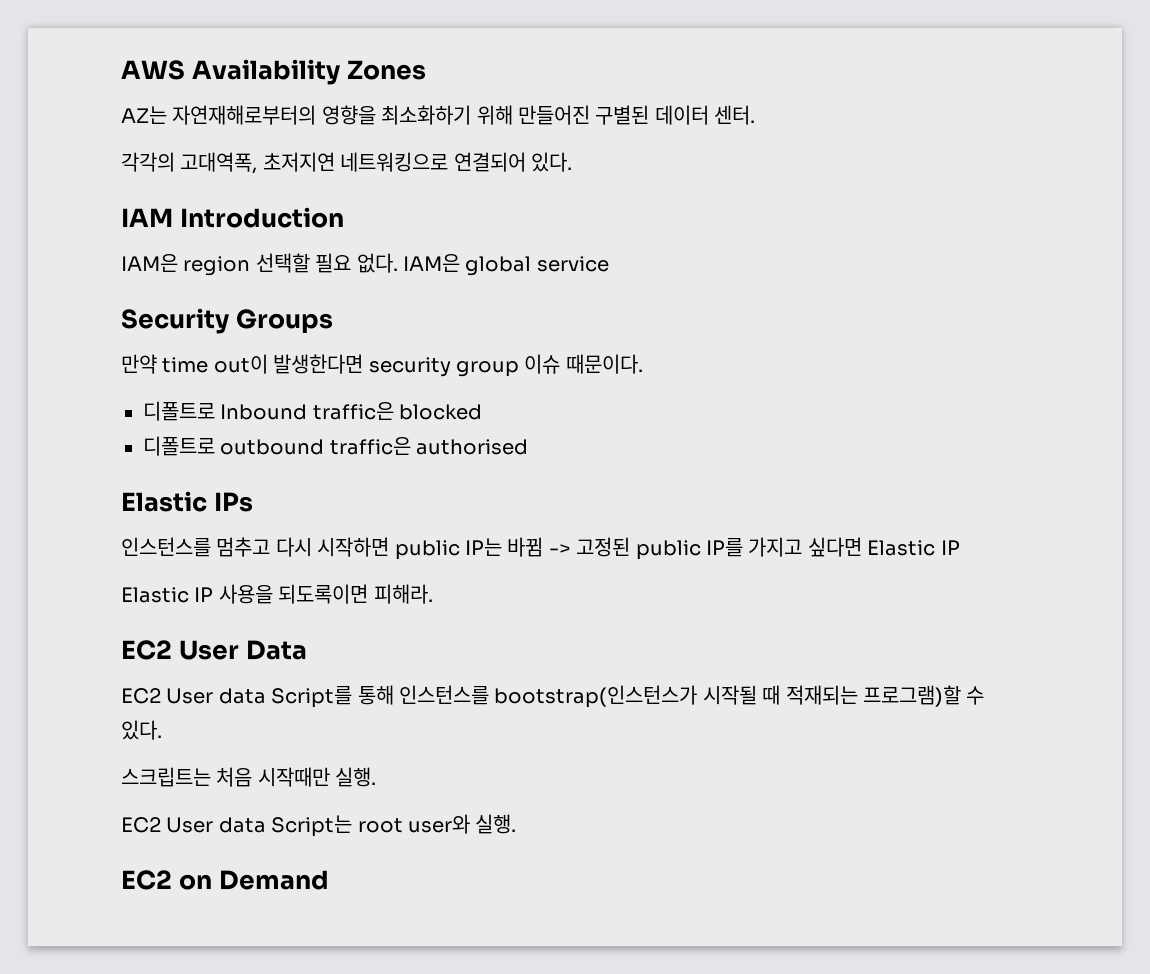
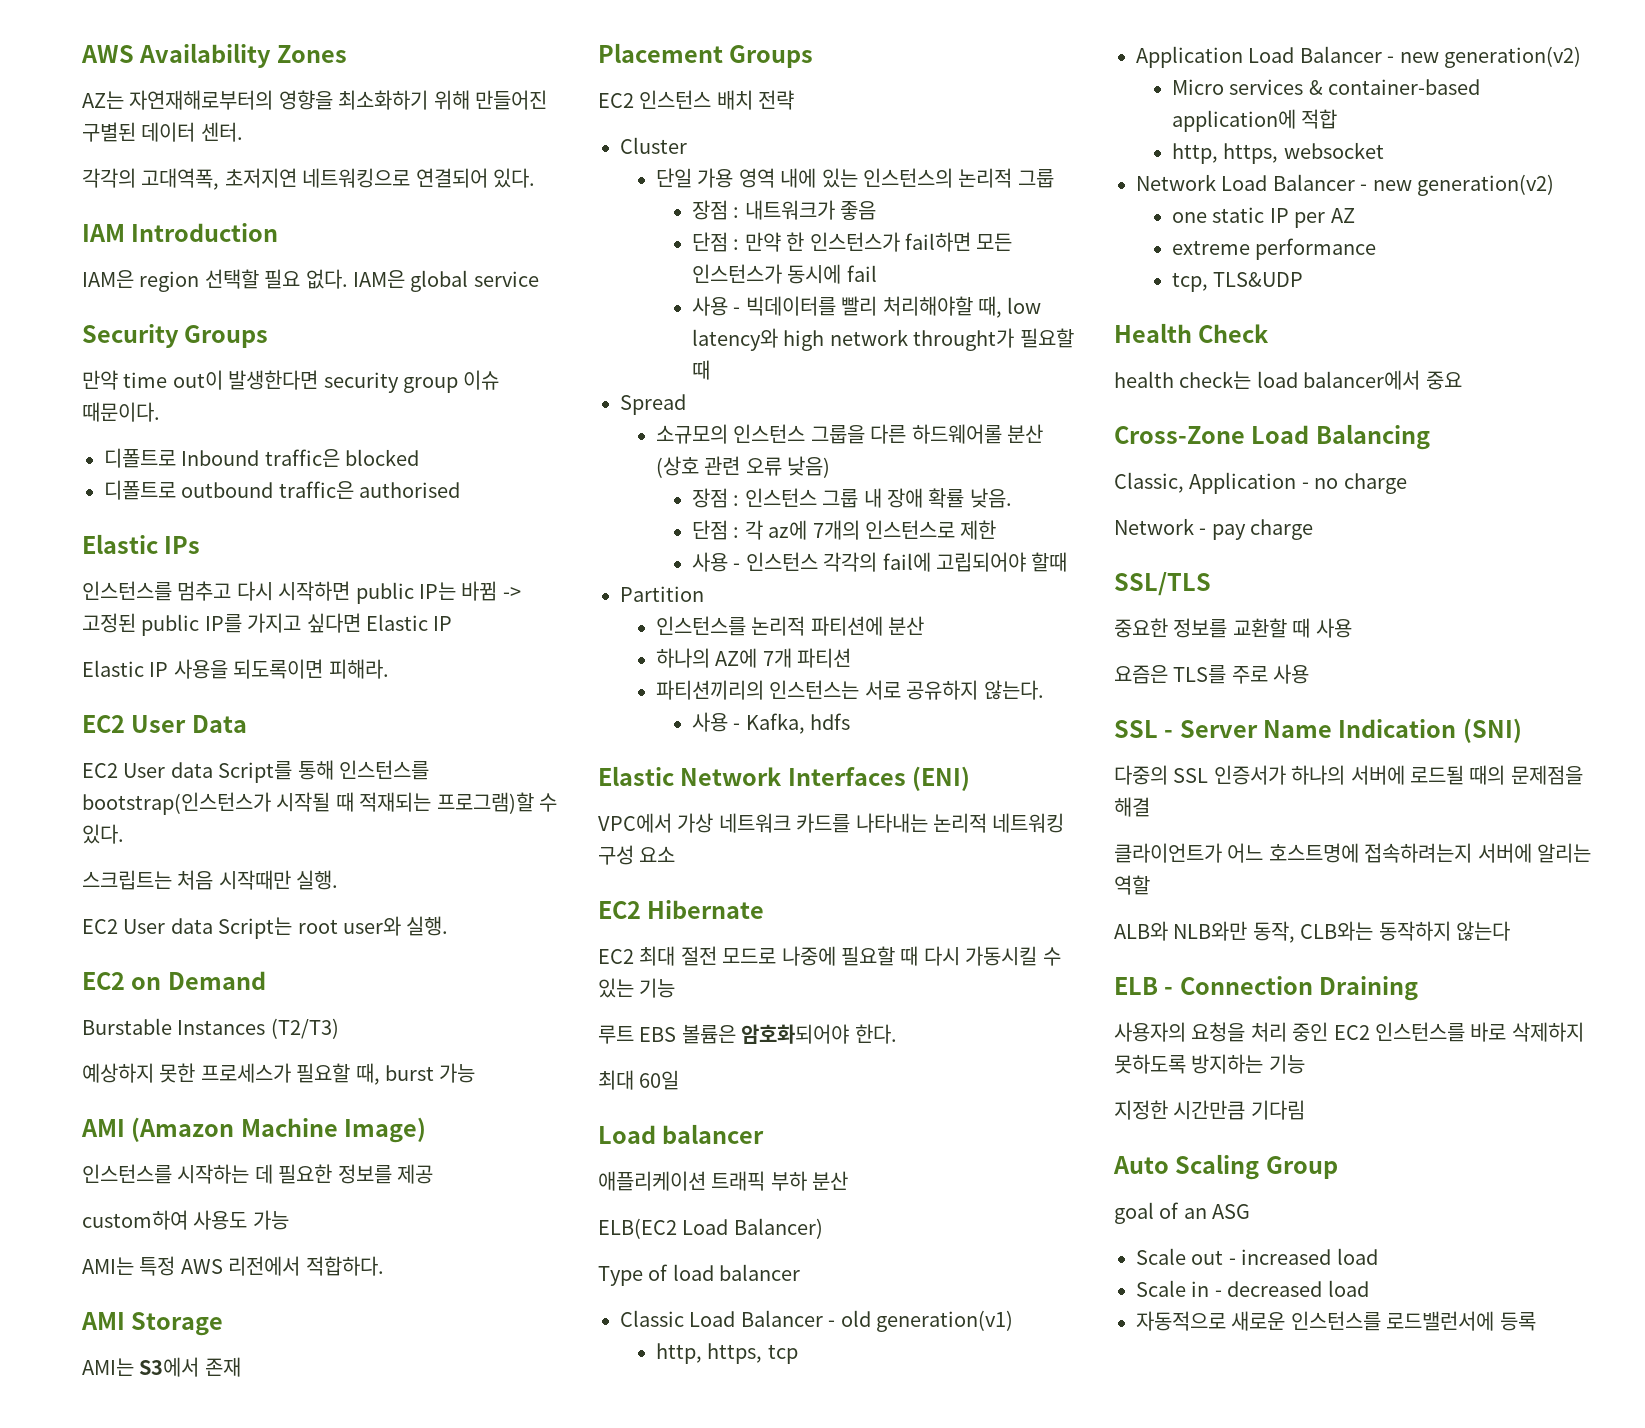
(329, 880) none -> [82,1018,339,1039] [82,1063,476,1085] [81,1117,427,1143] [82,1164,433,1184] [82,1210,289,1230] [82,1256,384,1276] [81,1312,224,1336] [82,1357,241,1377] [598,43,814,68] [598,90,795,110] [620,137,687,154] [656,168,1054,188] [692,200,877,220] [692,232,1013,252] [692,264,877,284] [692,296,1042,318] [692,328,1074,351] [692,360,711,380] [620,394,686,415] [656,424,1044,444] [656,456,831,478] [692,488,1012,508] [692,520,997,540] [692,552,1068,572] [620,586,704,602] [656,616,925,636] [656,648,852,668] [656,680,1044,700] [692,712,851,734] [598,766,971,791] [598,813,1065,833] [598,845,676,865] [598,900,765,919] [598,946,1061,966] [598,978,676,998] [598,1024,897,1044] [598,1070,680,1090] [598,1124,765,1144] [598,1171,849,1191] [598,1218,823,1239] [598,1264,801,1286] [620,1310,1013,1332] [656,1343,798,1364] [1136,46,1581,68] [1172,79,1481,95] [1172,109,1338,132] [1172,142,1384,164] [1136,174,1554,196] [1172,207,1355,228] [1172,238,1377,260] [1172,272,1304,292] [1114,323,1270,343] [1114,370,1462,390] [1114,424,1430,450] [1114,472,1407,494] [1114,518,1314,540] [1114,572,1211,596] [1114,618,1352,638] [1114,664,1310,684] [1114,718,1522,743] [1114,765,1583,785] [1114,797,1150,817] [1114,843,1591,863] [1114,875,1150,895] [1114,921,1510,943] [1114,976,1419,1001] [1114,1022,1584,1042] [1114,1054,1305,1074] [1114,1100,1305,1120] [1113,1154,1338,1180] [1114,1202,1251,1224] [1136,1248,1378,1265] [1136,1280,1369,1297] [1136,1311,1536,1331] // Burstable Instances (T2/T3) // 예상하지 못한 프로세스가 필요할 때, burst 가능 // AMI (Amazon Machine Image) // 인스턴스를 시작하는 데 필요한 정보를 제공 // custom하여 사용도 가능 // AMI는 특정 AWS 리전에서 적합하다. // AMI Storage // AMI는 S3에서 존재 // Placement Groups // EC2 인스턴스 배치 전략 // Cluster // 단일 가용 영역 내에 있는 인스턴스의 논리적 그룹 // 장점 : 내트워크가 좋음 // 단점 : 만약 한 인스턴스가 fail하면 모든 인스턴스가 동시에 fail // 사용 - 빅데이터를 빨리 처리해야할 때, low latency와 high network throught가 필요할 때 // Spread // 소규모의 인스턴스 그룹을 다른 하드웨어롤 분산 (상호 관련 오류 낮음) // 장점 : 인스턴스 그룹 내 장애 확률 낮음. // 단점 : 각 az에 7개의 인스턴스로 제한 // 사용 - 인스턴스 각각의 fail에 고립되어야 할때 // Partition // 인스턴스를 논리적 파티션에 분산 // 하나의 AZ에 7개 파티션 // 파티션끼리의 인스턴스는 서로 공유하지 않는다. // 사용 - Kafka, hdfs // Elastic Network Interfaces (ENI) // VPC에서 가상 네트워크 카드를 나타내는 논리적 네트워킹 구성 요소 // EC2 Hibernate // EC2 최대 절전 모드로 나중에 필요할 때 다시 가동시킬 수 있는 기능 // 루트 EBS 볼륨은 암호화되어야 한다. // 최대 60일 // Load balancer // 애플리케이션 트래픽 부하 분산 // ELB(EC2 Load Balancer) // Type of load balancer // Classic Load Balancer - old generation(v1) // http, https, tcp // Application Load Balancer - new generation(v2) // Micro services & container-based application에 적합 // http, https, websocket // Network Load Balancer - new generation(v2) // one static IP per AZ // extreme performance // tcp, TLS&UDP // Health Check // health check는 load balancer에서 중요 // Cross-Zone Load Balancing // Classic, Application - no charge // Network - pay charge // SSL/TLS // 중요한 정보를 교환할 때 사용 // 요즘은 TLS를 주로 사용 // SSL - Server Name Indication (SNI) // 다중의 SSL 인증서가 하나의 서버에 로드될 때의 문제점을 해결 // 클라이언트가 어느 호스트명에 접속하려는지 서버에 알리는 역할 // ALB와 NLB와만 동작, CLB와는 동작하지 않는다 // ELB - Connection Draining // 사용자의 요청을 처리 중인 EC2 인스턴스를 바로 삭제하지 못하도록 방지하는 기능 // 지정한 시간만큼 기다림 // Auto Scaling Group // goal of an ASG // Scale out - increased load // Scale in - decreased load // 자동적으로 새로운 인스턴스를 로드밸런서에 등록

